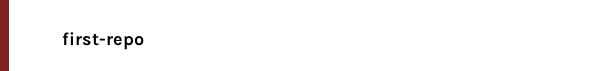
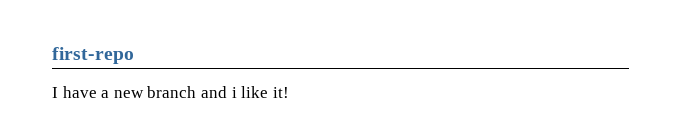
(144, 41) none -> [52,86,289,98] // I have a new branch and i like it!

